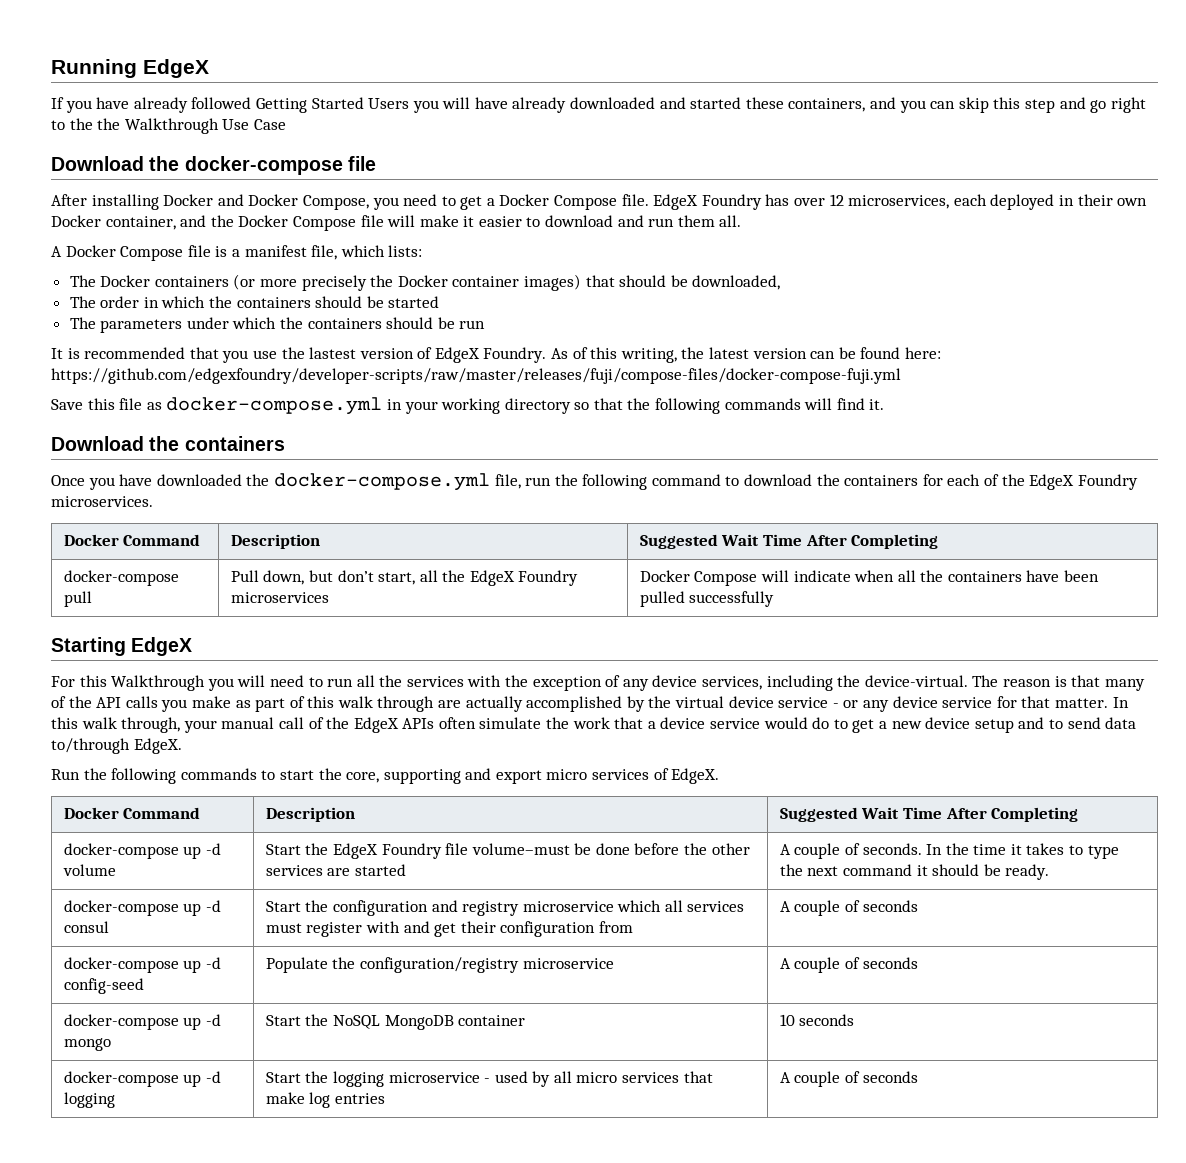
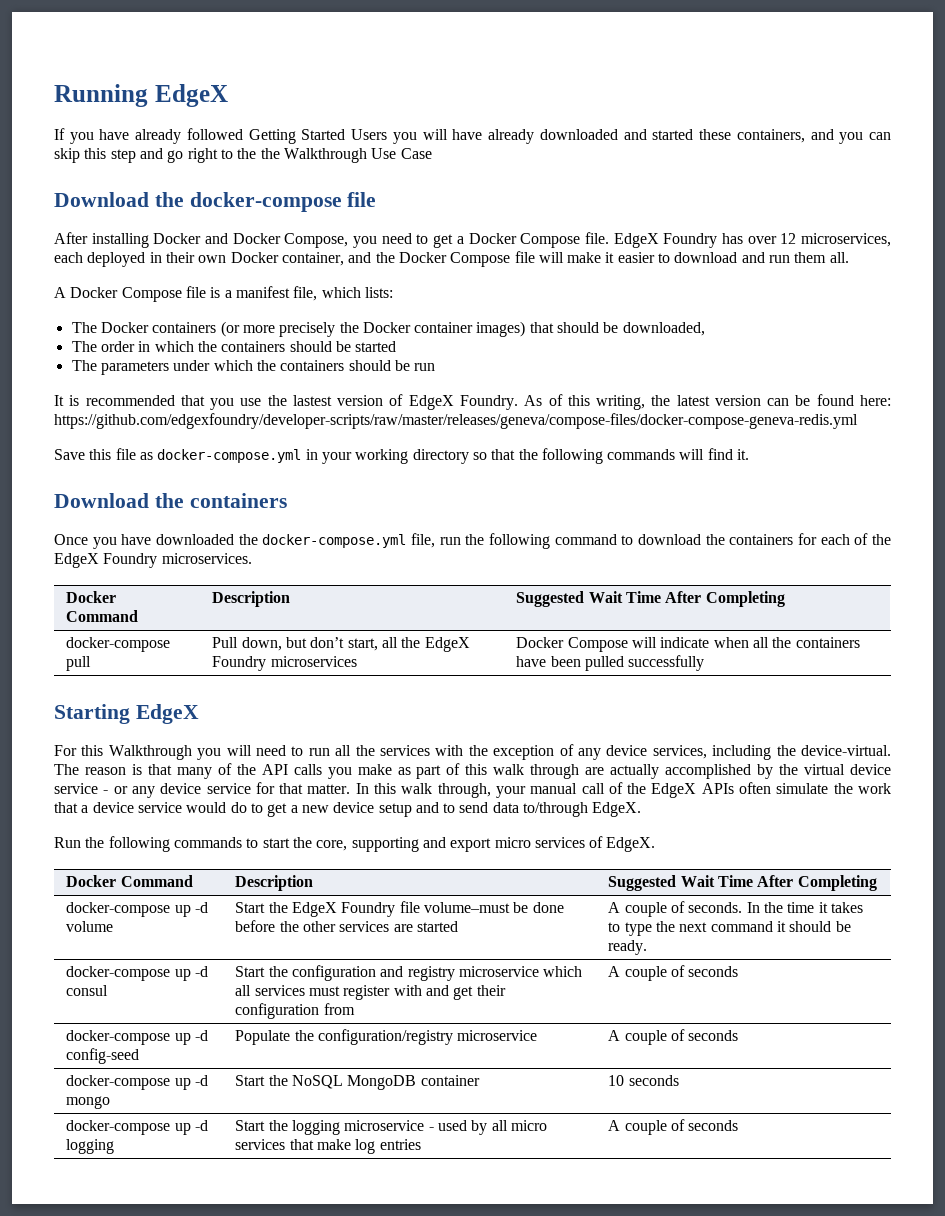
[51,368,901,384] https://github.com/edgexfoundry/developer-scripts/raw/master/releases/fuji/compose-files/docker-compose-fuji.yml -> [54,413,858,429] https://github.com/edgexfoundry/developer-scripts/raw/master/releases/geneva/compose-files/docker-compose-geneva-redis.yml

